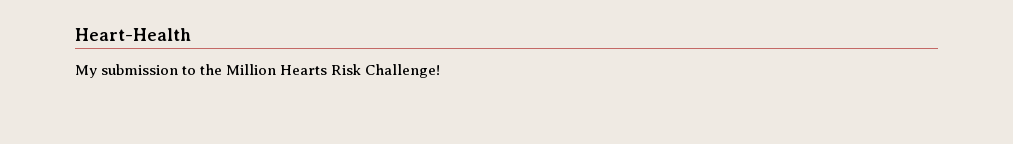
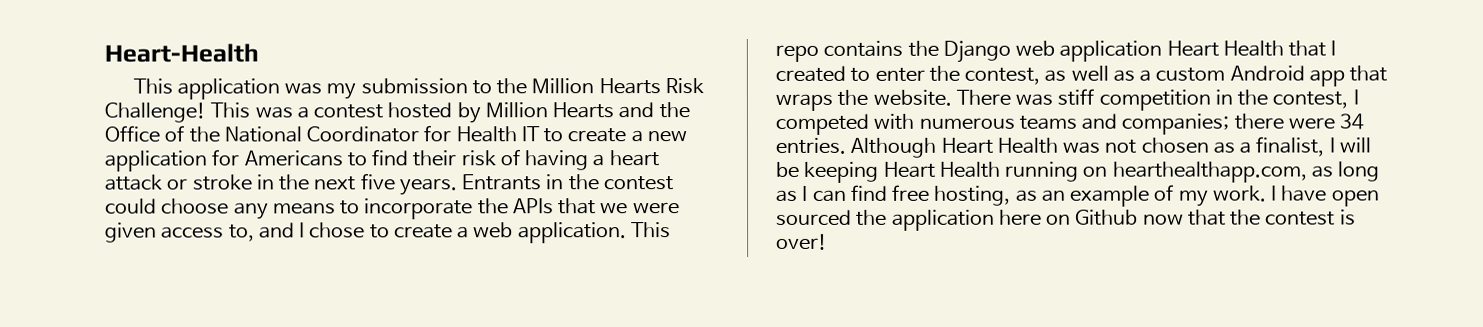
[75,65,97,78] My -> [132,78,357,100] This application was my
(441, 71) none -> [210,102,690,124] [104,125,687,143] [104,149,660,172] [105,173,674,196] [105,198,680,220] [105,222,671,244] [775,40,1337,63] [775,65,1388,87] [775,88,1359,111] [775,113,1365,135] [775,136,1371,158] [775,161,1381,183] [776,184,1380,207] [776,209,1356,231] [776,233,828,250] This was a contest hosted by Million Hearts and the Office of the National Coordinator for Health IT to create a new application for Americans to find their risk of having a heart attack or stroke in the next five years. Entrants in the contest could choose any means to incorporate the APIs that we were given access to, and I chose to create a web application. This repo contains the Django web application Heart Health that I created to enter the contest, as well as a custom Android app that wraps the website. There was stiff competition in the contest, I competed with numerous teams and companies; there were 34 entries. Although Heart Health was not chosen as a finalist, I will be keeping Heart Health running on hearthealthapp.com, as long as I can find free hosting, as an example of my work. I have open sourced the application here on Github now that the contest is over!

